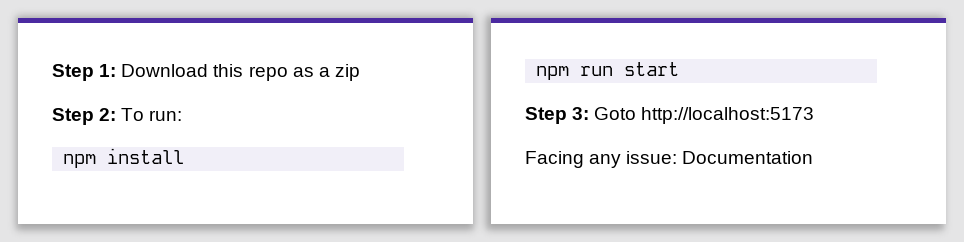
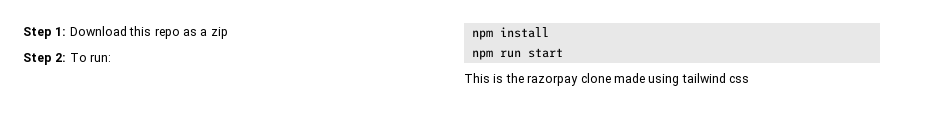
[525,107,815,124] [525,151,814,168] Step 3: Goto http://localhost:5173 // Facing any issue: Documentation -> [464,73,749,86] This is the razorpay clone made using tailwind css

